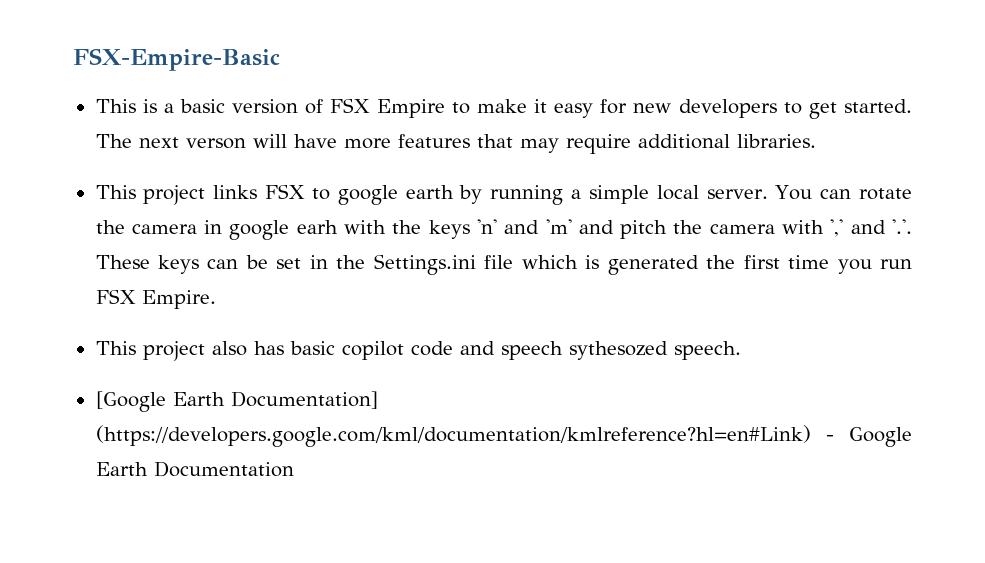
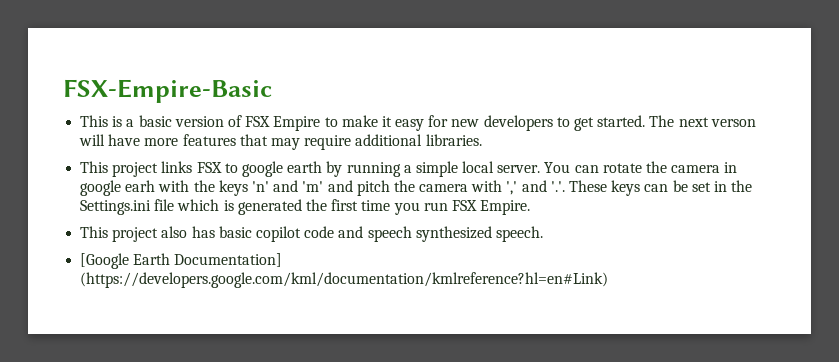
[568,341,668,360] sythesozed -> [415,226,492,242] synthesized
[825,427,912,447] [95,461,294,477] - Google Earth Documentation -> (609, 280) none

